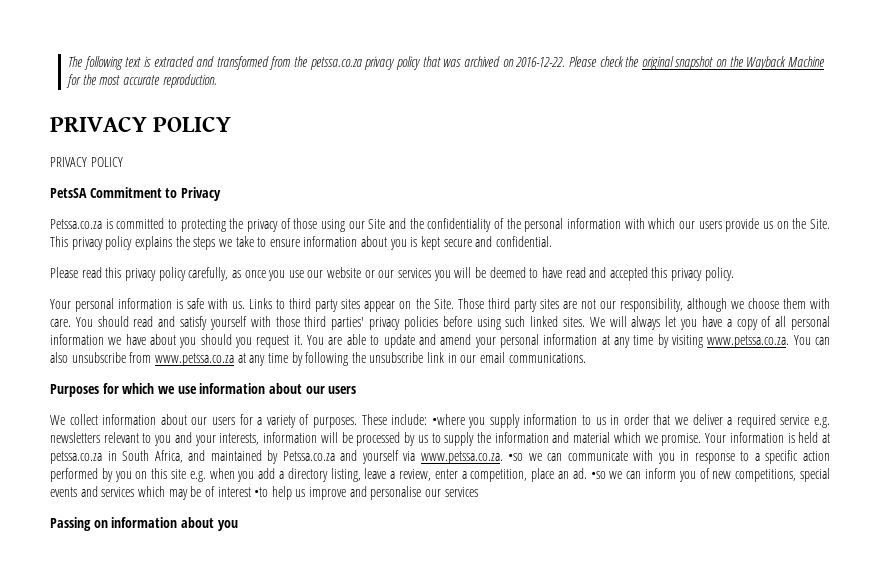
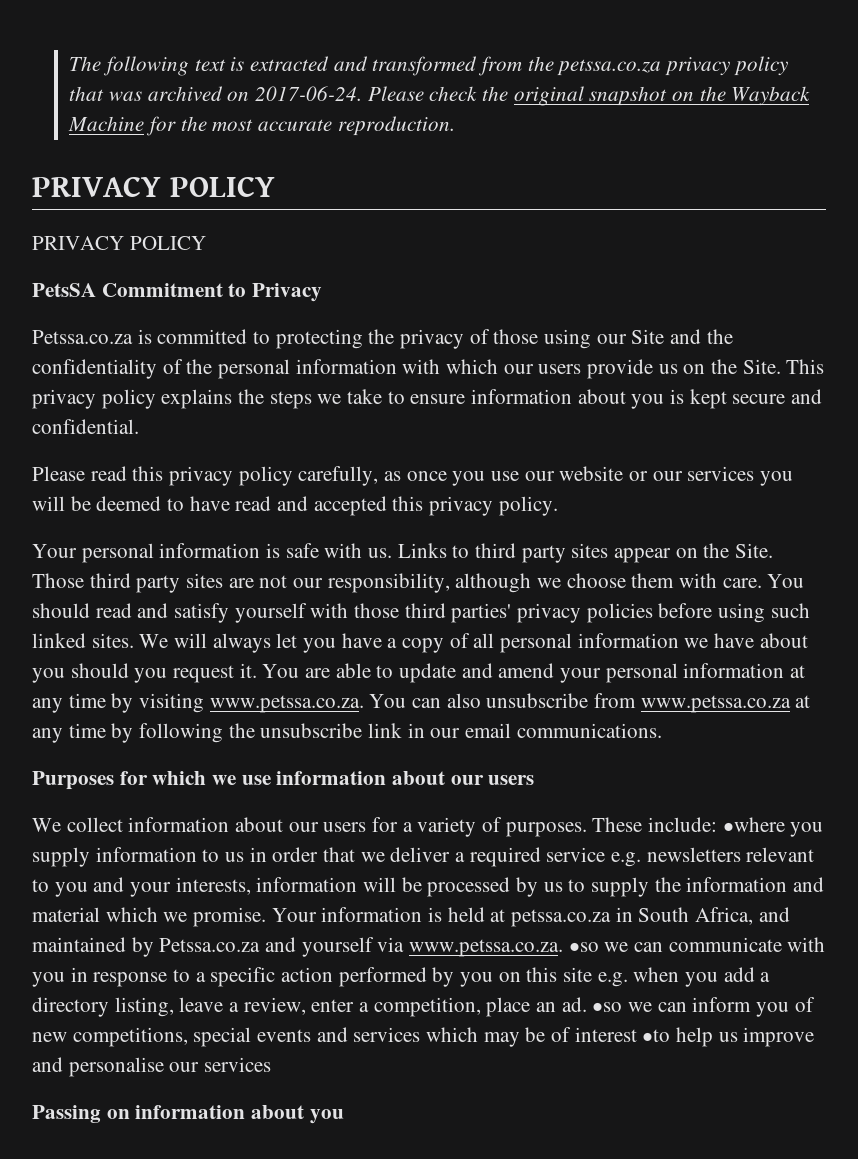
[515,57,566,67] 2016-12-22. -> [254,86,362,101] 2017-06-24.

